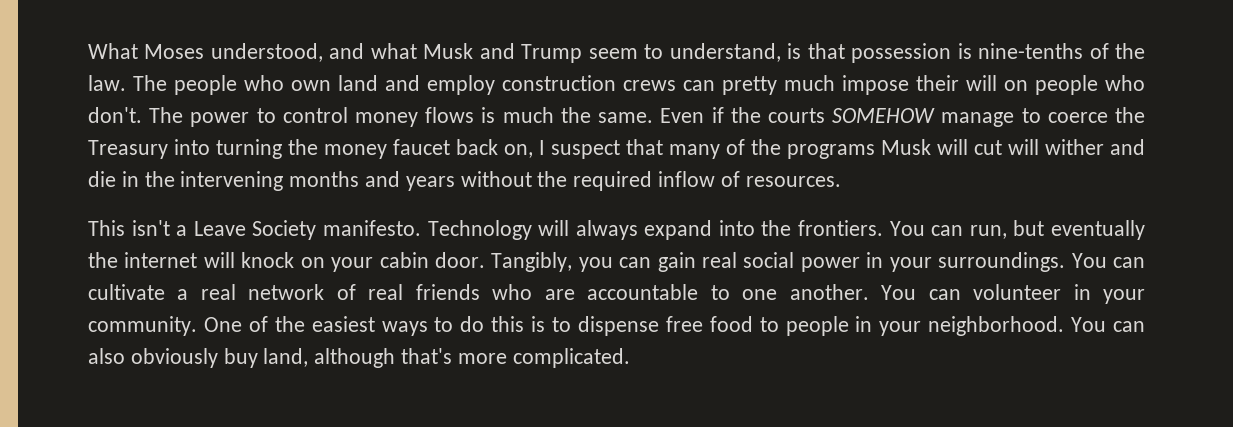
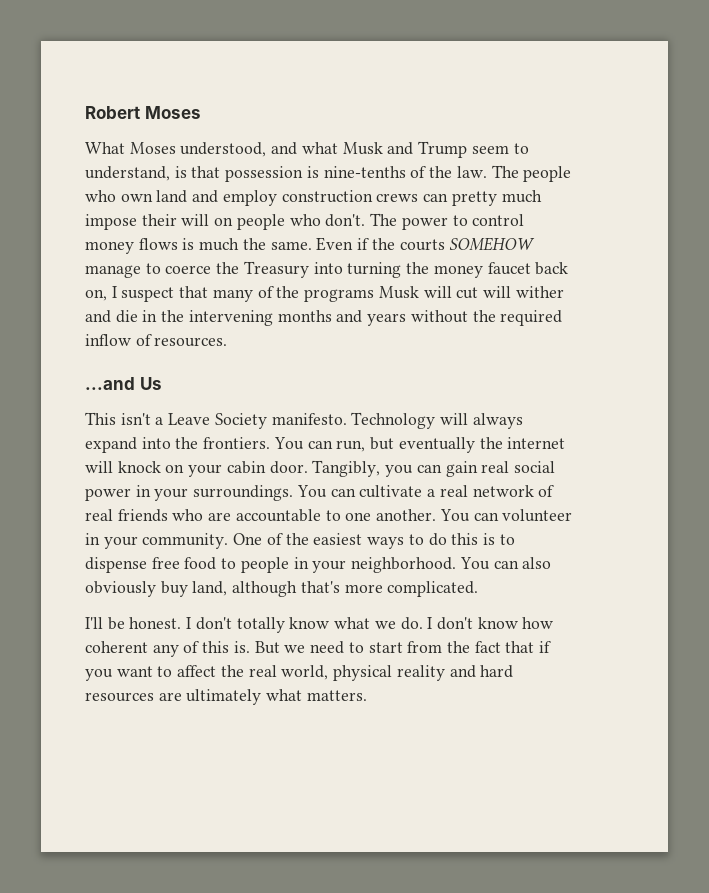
(88, 51) none -> [85,106,201,119] Robert Moses //
(841, 181) none -> [85,377,162,390] // ...and Us
(630, 358) none -> [85,617,554,633] [85,641,552,657] [85,665,514,681] [85,689,367,705] // I'll be honest. I don't totally know what we do. I don't know how coherent any of this is. But we need to start from the fact that if you want to affect the real world, physical reality and hard resources are ultimately what matters.

